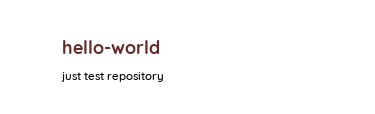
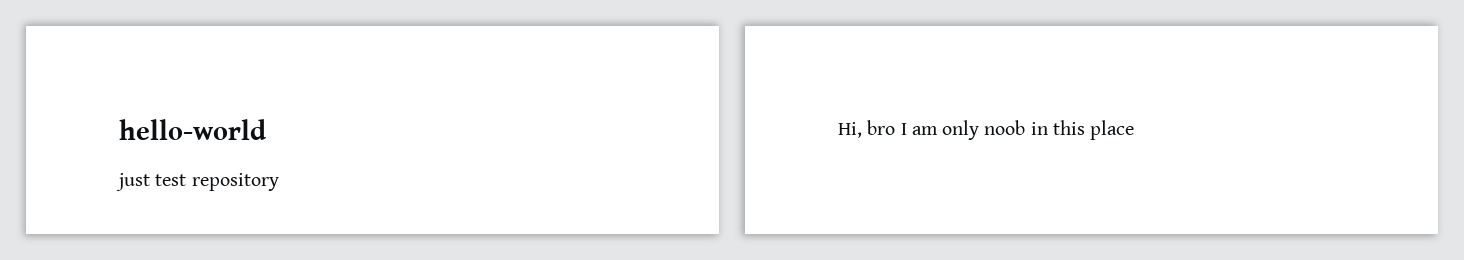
(165, 77) none -> [838,120,1135,140] // Hi, bro I am only noob in this place

